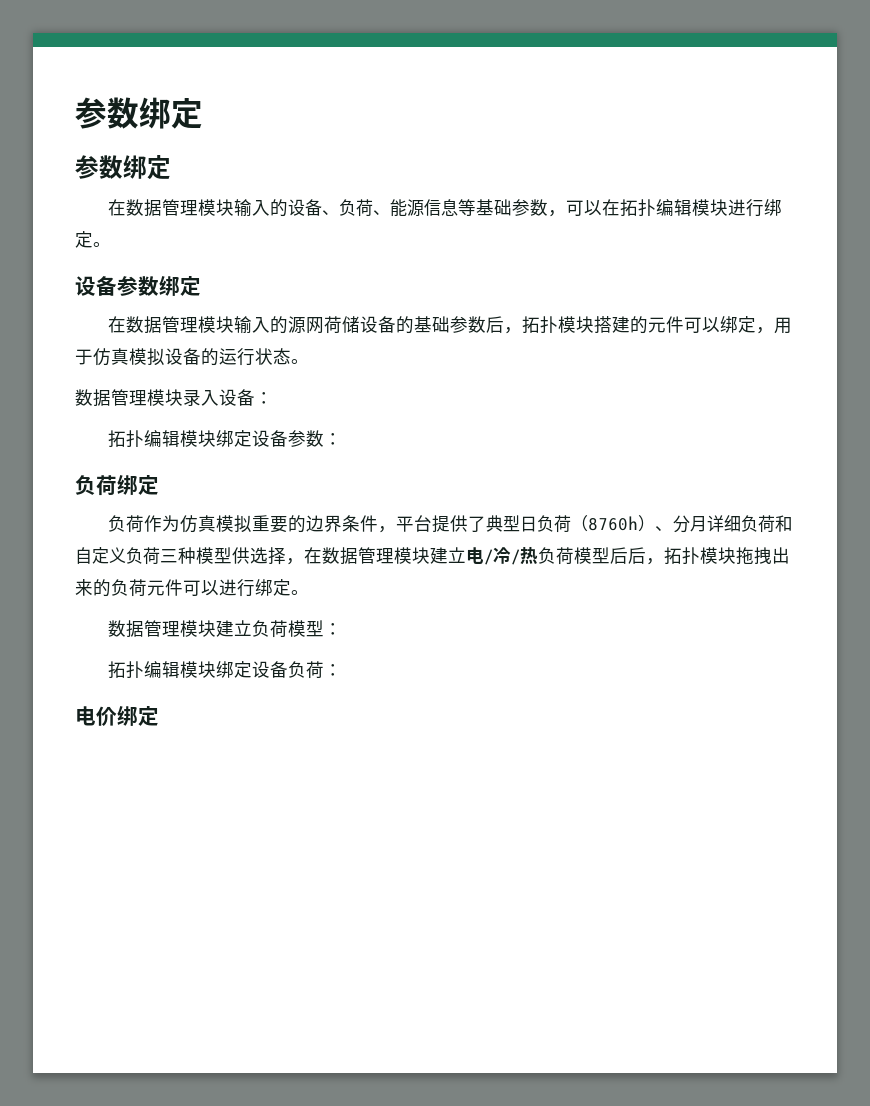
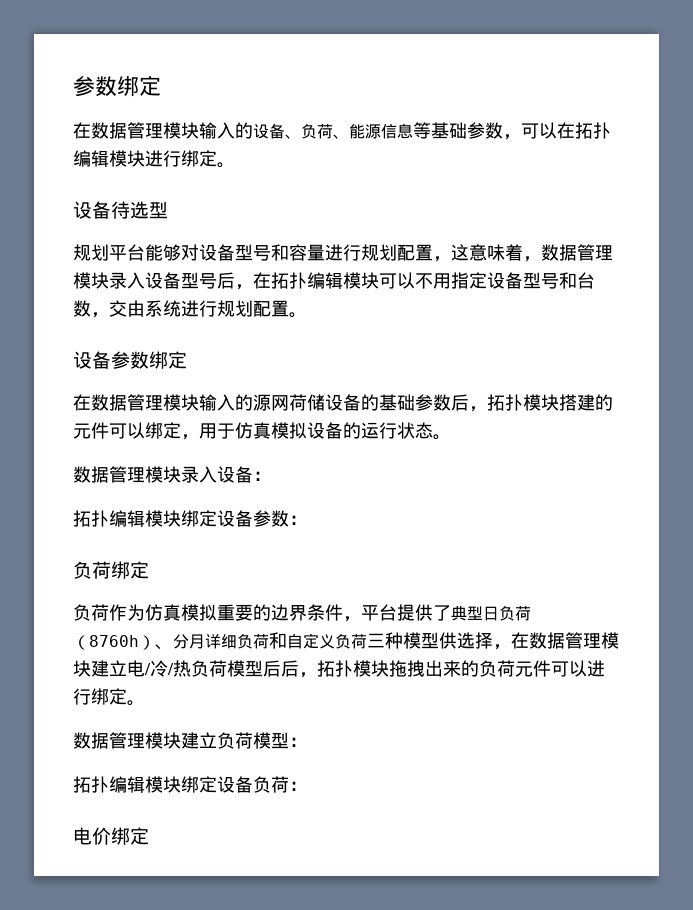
[75,97,203,129] [75,155,171,180] 参数绑定 // 参数绑定 -> [73,76,161,97] 参数绑定
(111, 244) none -> [73,201,168,219] [73,244,613,262] [73,272,595,290] [73,300,307,318] // 设备待选型 // 规划平台能够对设备型号和容量进行规划配置，这意味着，数据管理模块录入设备型号后，在拓扑编辑模块可以不用指定设备型号和台数，交由系统进行规划配置。

